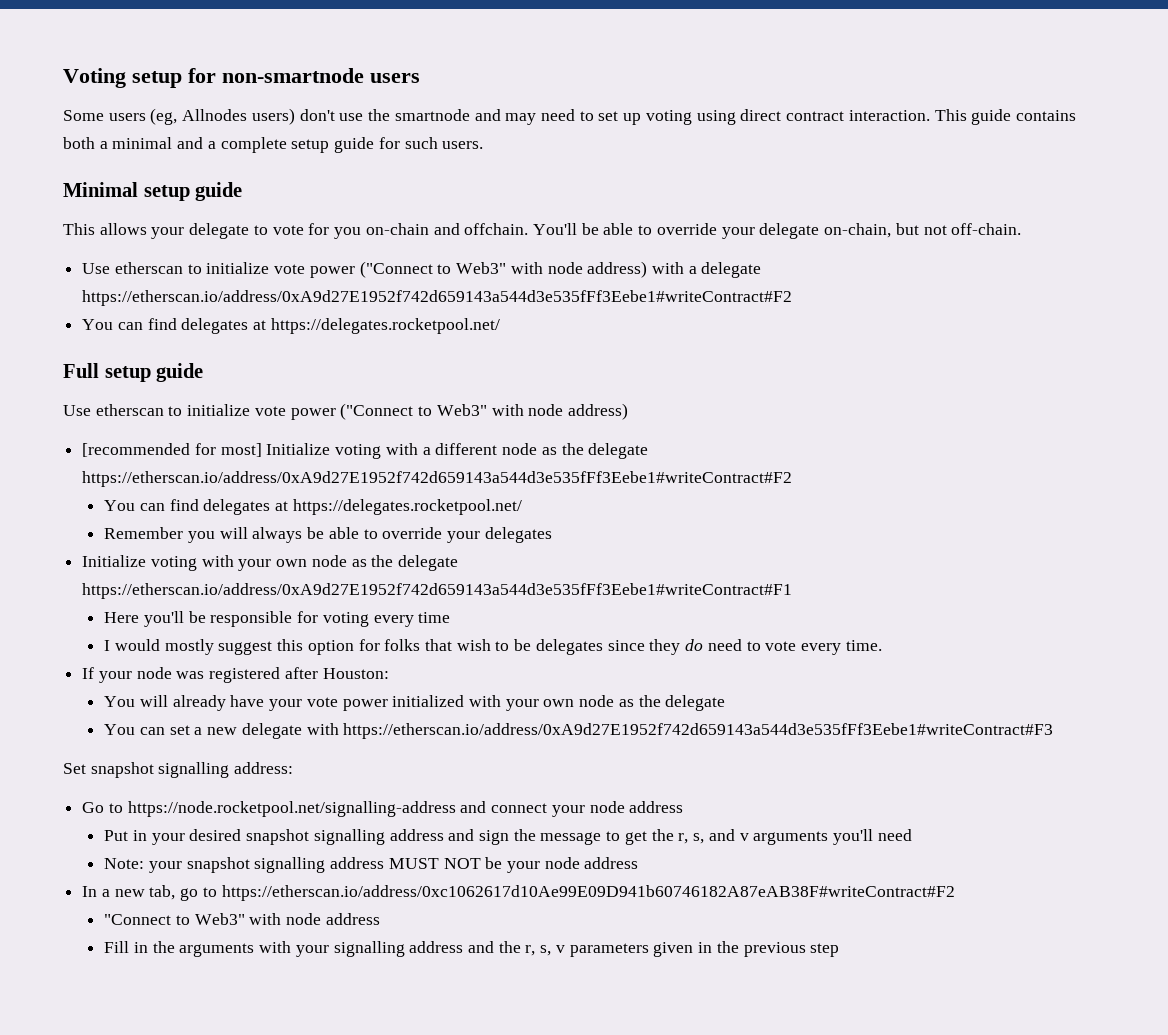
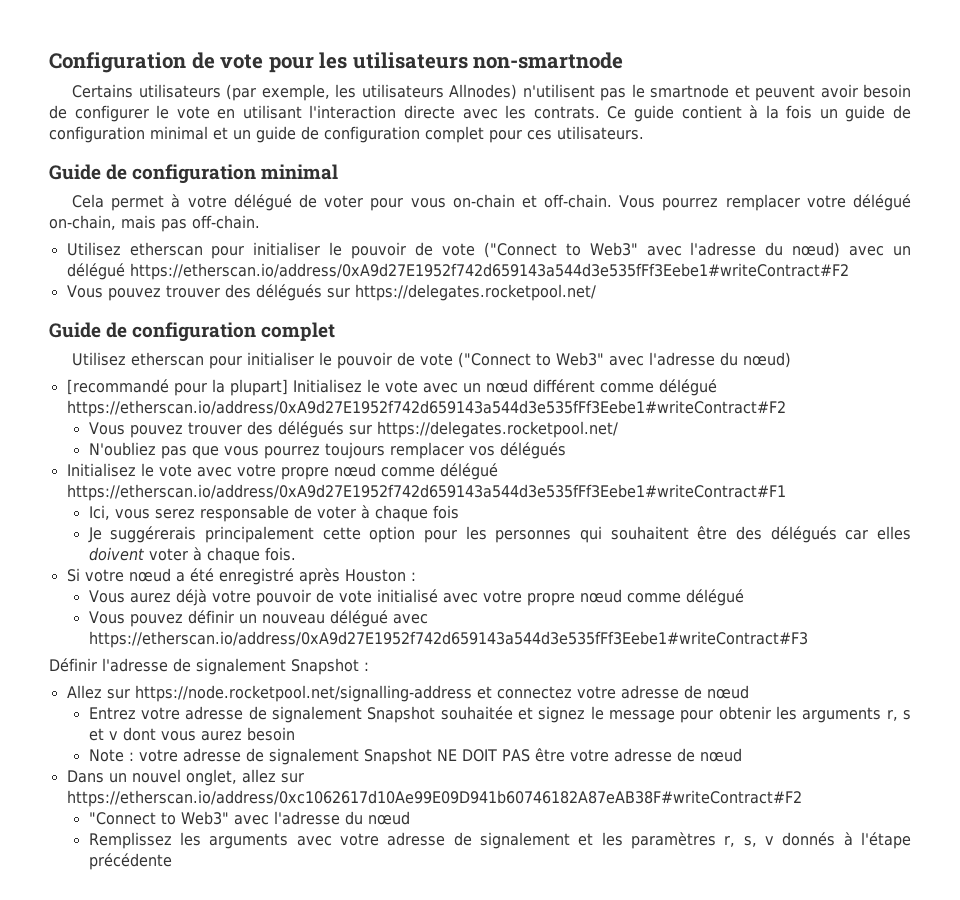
[63,68,420,88] [63,108,1076,125] [63,137,484,153] [63,182,243,201] [63,223,1022,239] [82,261,762,278] [82,290,793,306] [82,318,500,334] [63,363,204,382] [63,403,628,420] [82,443,649,459] [82,471,793,487] [104,499,522,515] [104,527,552,543] [82,555,459,571] [82,583,793,599] [104,611,451,627] [104,639,882,655] [82,667,389,683] [104,695,726,711] [104,723,1054,739] [63,762,294,778] [82,801,684,817] [104,829,912,845] [104,857,639,873] [82,885,955,901] [104,913,380,925] [104,941,840,957] Voting setup for non-smartnode users // Some users (eg, Allnodes users) don't use the smartnode and may need to set up voting using direct contract interaction. This guide contains both a minimal and a complete setup guide for such users. // Minimal setup guide // This allows your delegate to vote for you on-chain and offchain. You'll be able to override your delegate on-chain, but not off-chain. // Use etherscan to initialize vote power ("Connect to Web3" with node address) with a delegate https://etherscan.io/address/0xA9d27E1952f742d659143a544d3e535fFf3Eebe1#writeContract#F2 // You can find delegates at https://delegates.rocketpool.net/ // Full setup guide // Use etherscan to initialize vote power ("Connect to Web3" with node address) // [recommended for most] Initialize voting with a different node as the delegate https://etherscan.io/address/0xA9d27E1952f742d659143a544d3e535fFf3Eebe1#writeContract#F2 // You can find delegates at https://delegates.rocketpool.net/ // Remember you will always be able to override your delegates // Initialize voting with your own node as the delegate https://etherscan.io/address/0xA9d27E1952f742d659143a544d3e535fFf3Eebe1#writeContract#F1 // Here you'll be responsible for voting every time // I would mostly suggest this option for folks that wish to be delegates since they do need to vote every time. // If your node was registered after Houston: // You will already have your vote power initialized with your own node as the delegate // You can set a new delegate with https://etherscan.io/address/0xA9d27E1952f742d659143a544d3e535fFf3Eebe1#writeContract#F3 // Set snapshot signalling address: // Go to https://node.rocketpool.net/signalling-address and connect your node address // Put in your desired snapshot signalling address and sign the message to get the r, s, and v arguments you'll need // Note: your snapshot signalling address MUST NOT be your node address // In a new tab, go to https://etherscan.io/address/0xc1062617d10Ae99E09D941b60746182A87eAB38F#writeContract#F2 // "Connect to Web3" with node address // Fill in the arguments with your signalling address and the r, s, v parameters given in the previous step -> [49,52,624,73] [72,84,911,101] [49,105,911,122] [49,126,644,143] [49,164,339,184] [72,194,912,211] [49,215,260,232] [66,242,911,259] [66,263,849,280] [66,284,596,301] [49,322,336,342] [72,352,792,369] [66,379,717,396] [66,400,786,417] [88,421,618,438] [88,442,566,459] [66,463,498,480] [66,484,786,501] [88,505,459,522] [87,526,911,543] [88,547,296,564] [66,568,416,585] [88,589,744,606] [88,610,428,627] [88,631,808,648] [49,658,369,675] [66,685,749,702] [88,706,912,723] [88,727,295,741] [88,748,742,765] [66,769,304,786] [66,790,802,807] [88,811,410,825] [88,832,912,849] [88,853,172,870] Configuration de vote pour les utilisateurs non-smartnode // Certains utilisateurs (par exemple, les utilisateurs Allnodes) n'utilisent pas le smartnode et peuvent avoir besoin de configurer le vote en utilisant l'interaction directe avec les contrats. Ce guide contient à la fois un guide de configuration minimal et un guide de configuration complet pour ces utilisateurs. // Guide de configuration minimal // Cela permet à votre délégué de voter pour vous on-chain et off-chain. Vous pourrez remplacer votre délégué on-chain, mais pas off-chain. // Utilisez etherscan pour initialiser le pouvoir de vote ("Connect to Web3" avec l'adresse du nœud) avec un délégué https://etherscan.io/address/0xA9d27E1952f742d659143a544d3e535fFf3Eebe1#writeContract#F2 // Vous pouvez trouver des délégués sur https://delegates.rocketpool.net/ // Guide de configuration complet // Utilisez etherscan pour initialiser le pouvoir de vote ("Connect to Web3" avec l'adresse du nœud) // [recommandé pour la plupart] Initialisez le vote avec un nœud différent comme délégué https://etherscan.io/address/0xA9d27E1952f742d659143a544d3e535fFf3Eebe1#writeContract#F2 // Vous pouvez trouver des délégués sur https://delegates.rocketpool.net/ // N'oubliez pas que vous pourrez toujours remplacer vos délégués // Initialisez le vote avec votre propre nœud comme délégué https://etherscan.io/address/0xA9d27E1952f742d659143a544d3e535fFf3Eebe1#writeContract#F1 // Ici, vous serez responsable de voter à chaque fois // Je suggérerais principalement cette option pour les personnes qui souhaitent être des délégués car elles doivent voter à chaque fois. // Si votre nœud a été enregistré après Houston : // Vous aurez déjà votre pouvoir de vote initialisé avec votre propre nœud comme délégué // Vous pouvez définir un nouveau délégué avec https://etherscan.io/address/0xA9d27E1952f742d659143a544d3e535fFf3Eebe1#writeContract#F3 // Définir l'adresse de signalement Snapshot : // Allez sur https://node.rocketpool.net/signalling-address et connectez votre adresse de nœud // Entrez votre adresse de signalement Snapshot souhaitée et signez le message pour obtenir les arguments r, s et v dont vous aurez besoin // Note : votre adresse de signalement Snapshot NE DOIT PAS être votre adresse de nœud // Dans un nouvel onglet, allez sur https://etherscan.io/address/0xc1062617d10Ae99E09D941b60746182A87eAB38F#writeContract#F2 // "Connect to Web3" avec l'adresse du nœud // Remplissez les arguments avec votre adresse de signalement et les paramètres r, s, v donnés à l'étape précédente

